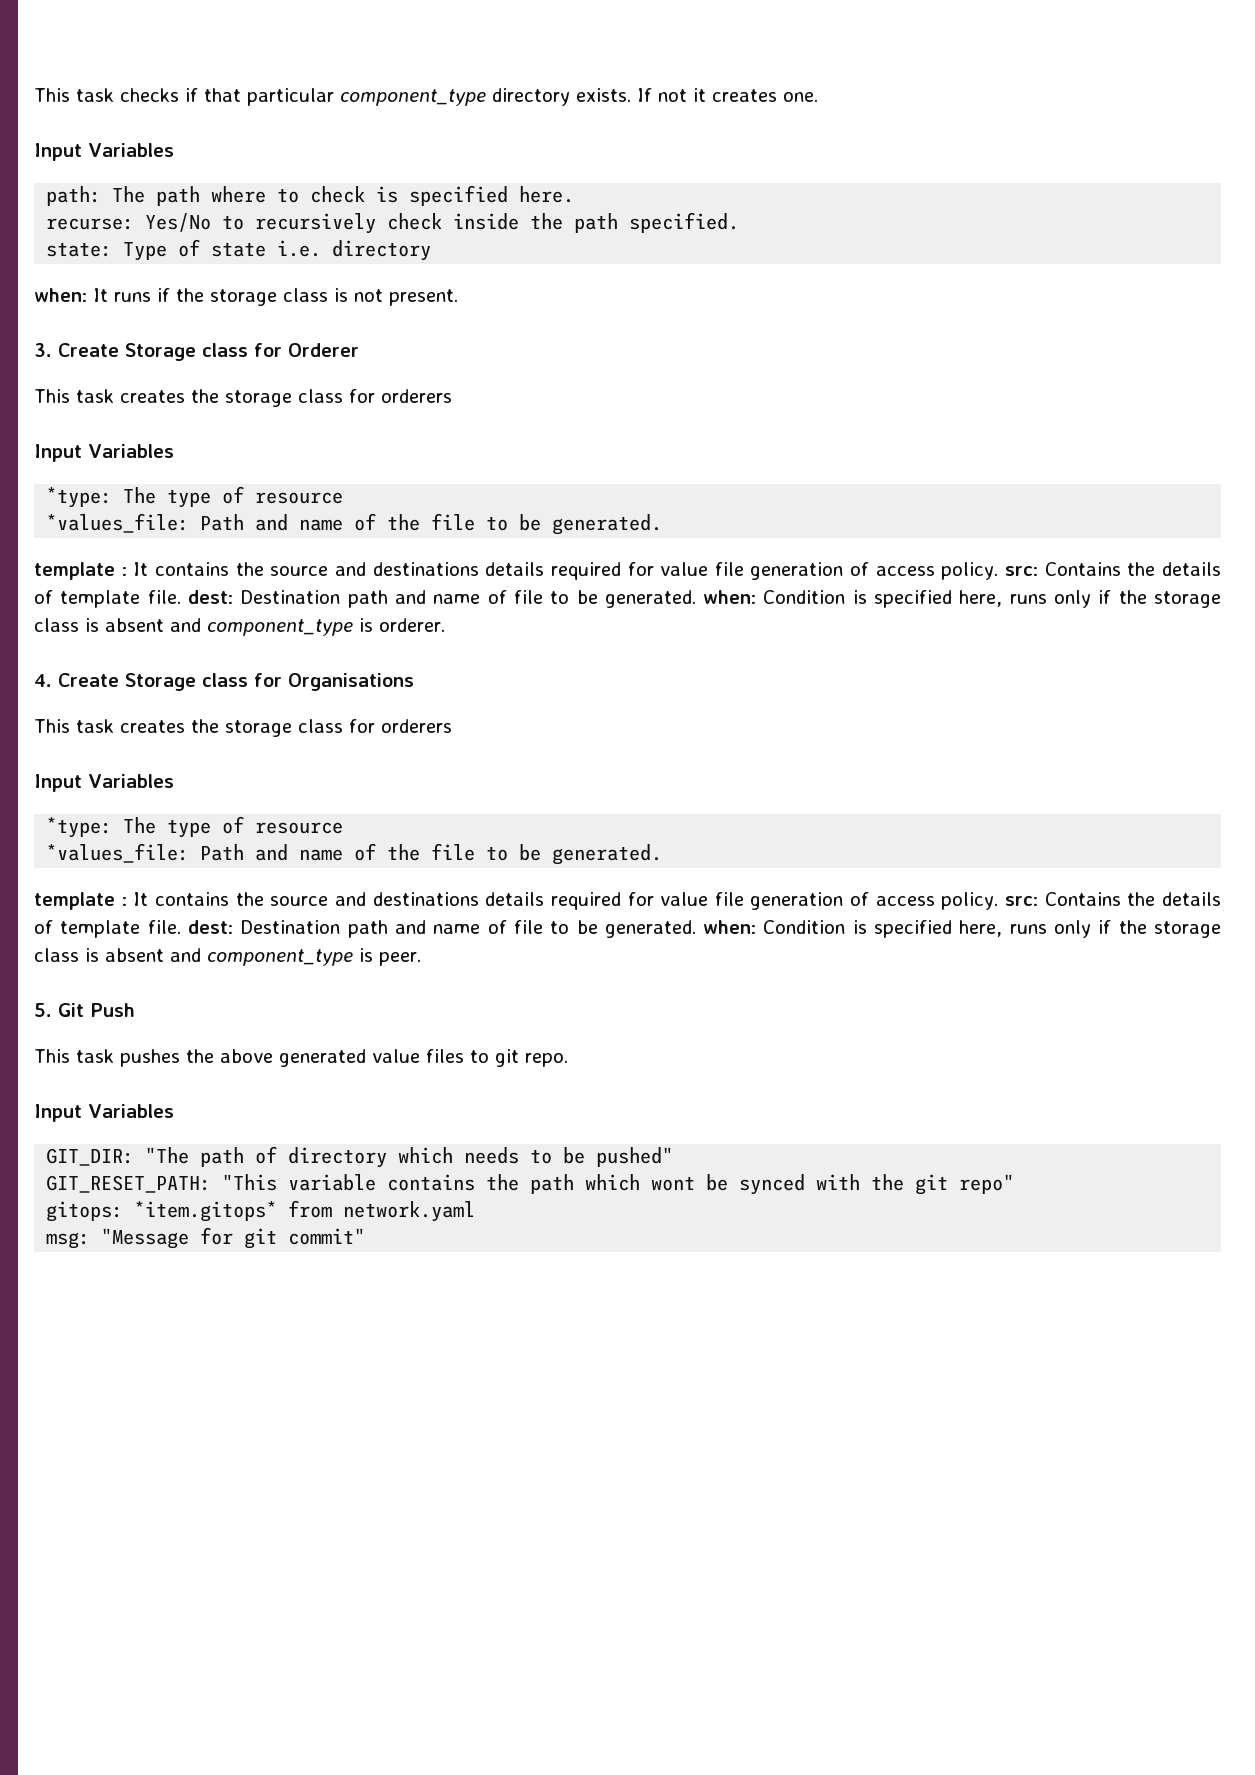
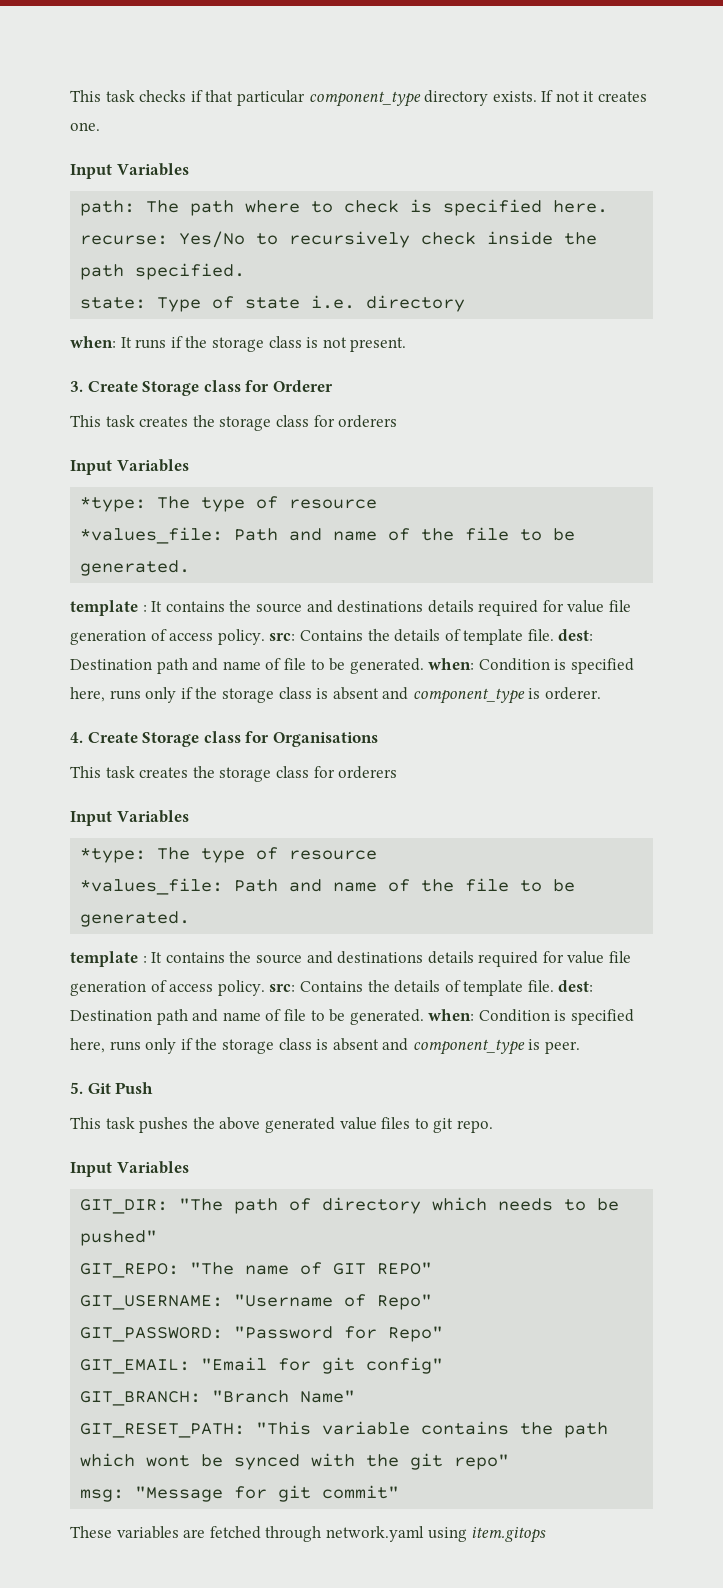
(674, 1157) none -> [80,1262,433,1278] [80,1294,433,1310] [80,1326,444,1342] [80,1357,444,1374] [80,1390,356,1406] // GIT_REPO: "The name of GIT REPO" // GIT_USERNAME: "Username of Repo" // GIT_PASSWORD: "Password for Repo" // GIT_EMAIL: "Email for git config" // GIT_BRANCH: "Branch Name"
[46,1200,476,1222] // gitops: *item.gitops* from network.yaml -> (510, 1462) none
(366, 1236) none -> [70,1526,547,1543] // These variables are fetched through network.yaml using item.gitops

